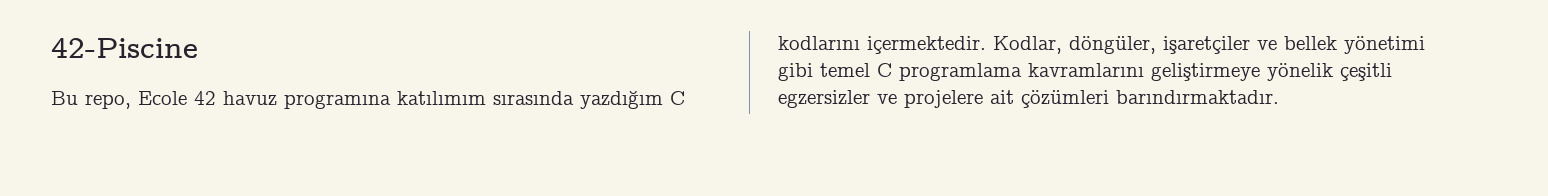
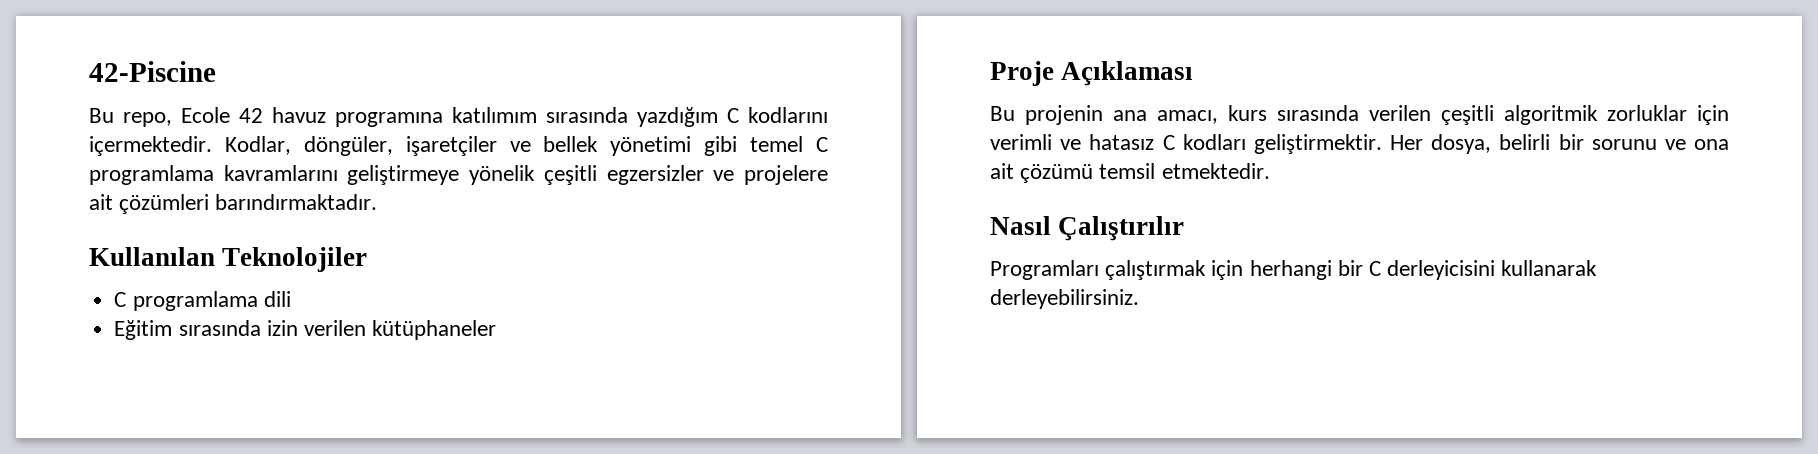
(1279, 97) none -> [89,247,368,272] [114,291,291,311] [114,320,497,340] [990,61,1194,86] [990,105,1729,125] [990,134,1729,154] [990,163,1270,183] [990,216,1185,241] [990,260,1598,280] [990,289,1139,309] // Kullanılan Teknolojiler // C programlama dili // Eğitim sırasında izin verilen kütüphaneler // Proje Açıklaması // Bu projenin ana amacı, kurs sırasında verilen çeşitli algoritmik zorluklar için verimli ve hatasız C kodları geliştirmektir. Her dosya, belirli bir sorunu ve ona ait çözümü temsil etmektedir. // Nasıl Çalıştırılır // Programları çalıştırmak için herhangi bir C derleyicisini kullanarak derleyebilirsiniz.

